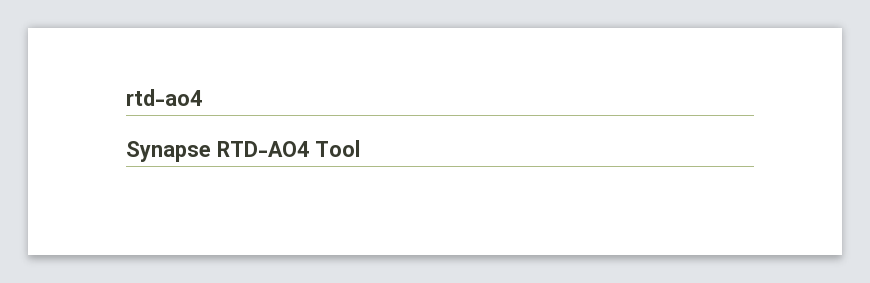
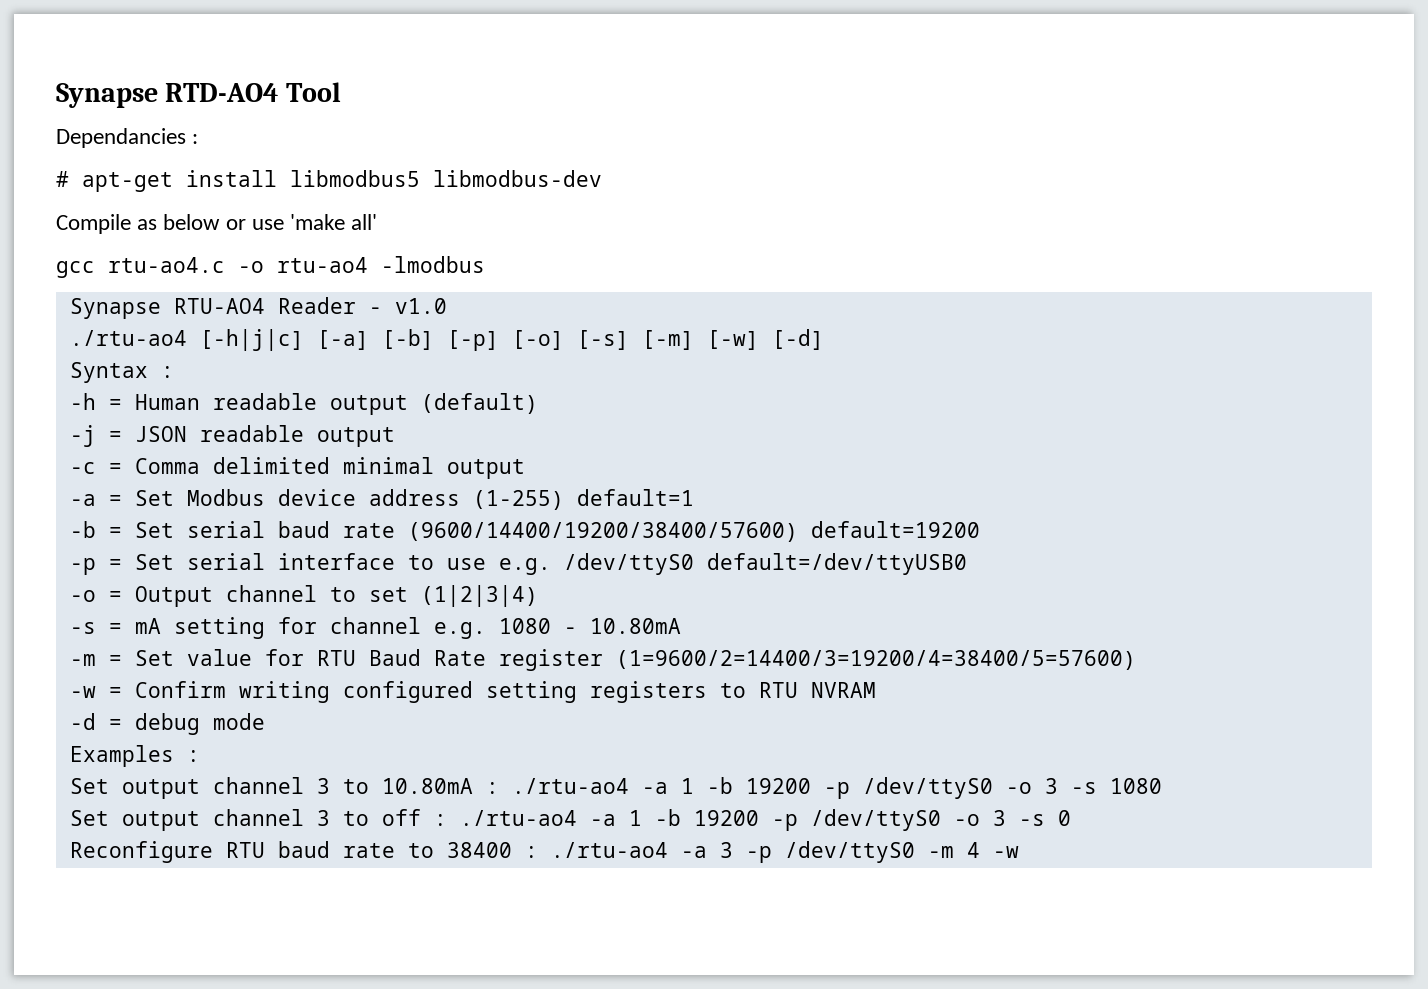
[126,89,202,106] rtd-ao4 // -> (56, 95) none
(360, 148) none -> [56,128,199,148] [56,170,602,192] [56,214,378,234] [56,256,485,278] [69,297,447,319] [69,329,824,351] [69,362,174,383] [69,393,538,415] [69,425,395,447] [69,457,525,479] [69,489,694,510] [69,521,980,542] [69,553,967,575] [69,585,538,607] [69,617,681,639] [69,649,1136,671] [69,681,876,703] [69,713,265,735] [69,745,200,767] [69,777,1162,799] [69,809,1071,831] [69,841,1019,863] // Dependancies : // # apt-get install libmodbus5 libmodbus-dev // Compile as below or use 'make all' // gcc rtu-ao4.c -o rtu-ao4 -lmodbus // Synapse RTU-AO4 Reader - v1.0 // ./rtu-ao4 [-h|j|c] [-a] [-b] [-p] [-o] [-s] [-m] [-w] [-d] // Syntax : // -h = Human readable output (default) // -j = JSON readable output // -c = Comma delimited minimal output // -a = Set Modbus device address (1-255) default=1 // -b = Set serial baud rate (9600/14400/19200/38400/57600) default=19200 // -p = Set serial interface to use e.g. /dev/ttyS0 default=/dev/ttyUSB0 // -o = Output channel to set (1|2|3|4) // -s = mA setting for channel e.g. 1080 - 10.80mA // -m = Set value for RTU Baud Rate register (1=9600/2=14400/3=19200/4=38400/5=57600) // -w = Confirm writing configured setting registers to RTU NVRAM // -d = debug mode // Examples : // Set output channel 3 to 10.80mA : ./rtu-ao4 -a 1 -b 19200 -p /dev/ttyS0 -o 3 -s 1080 // Set output channel 3 to off : ./rtu-ao4 -a 1 -b 19200 -p /dev/ttyS0 -o 3 -s 0 // Reconfigure RTU baud rate to 38400 : ./rtu-ao4 -a 3 -p /dev/ttyS0 -m 4 -w

